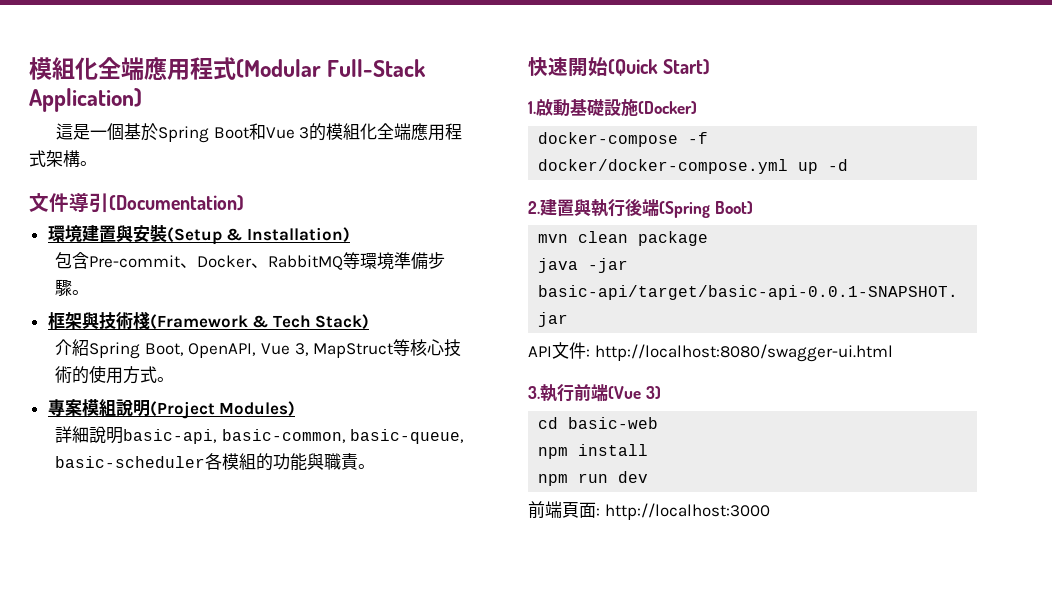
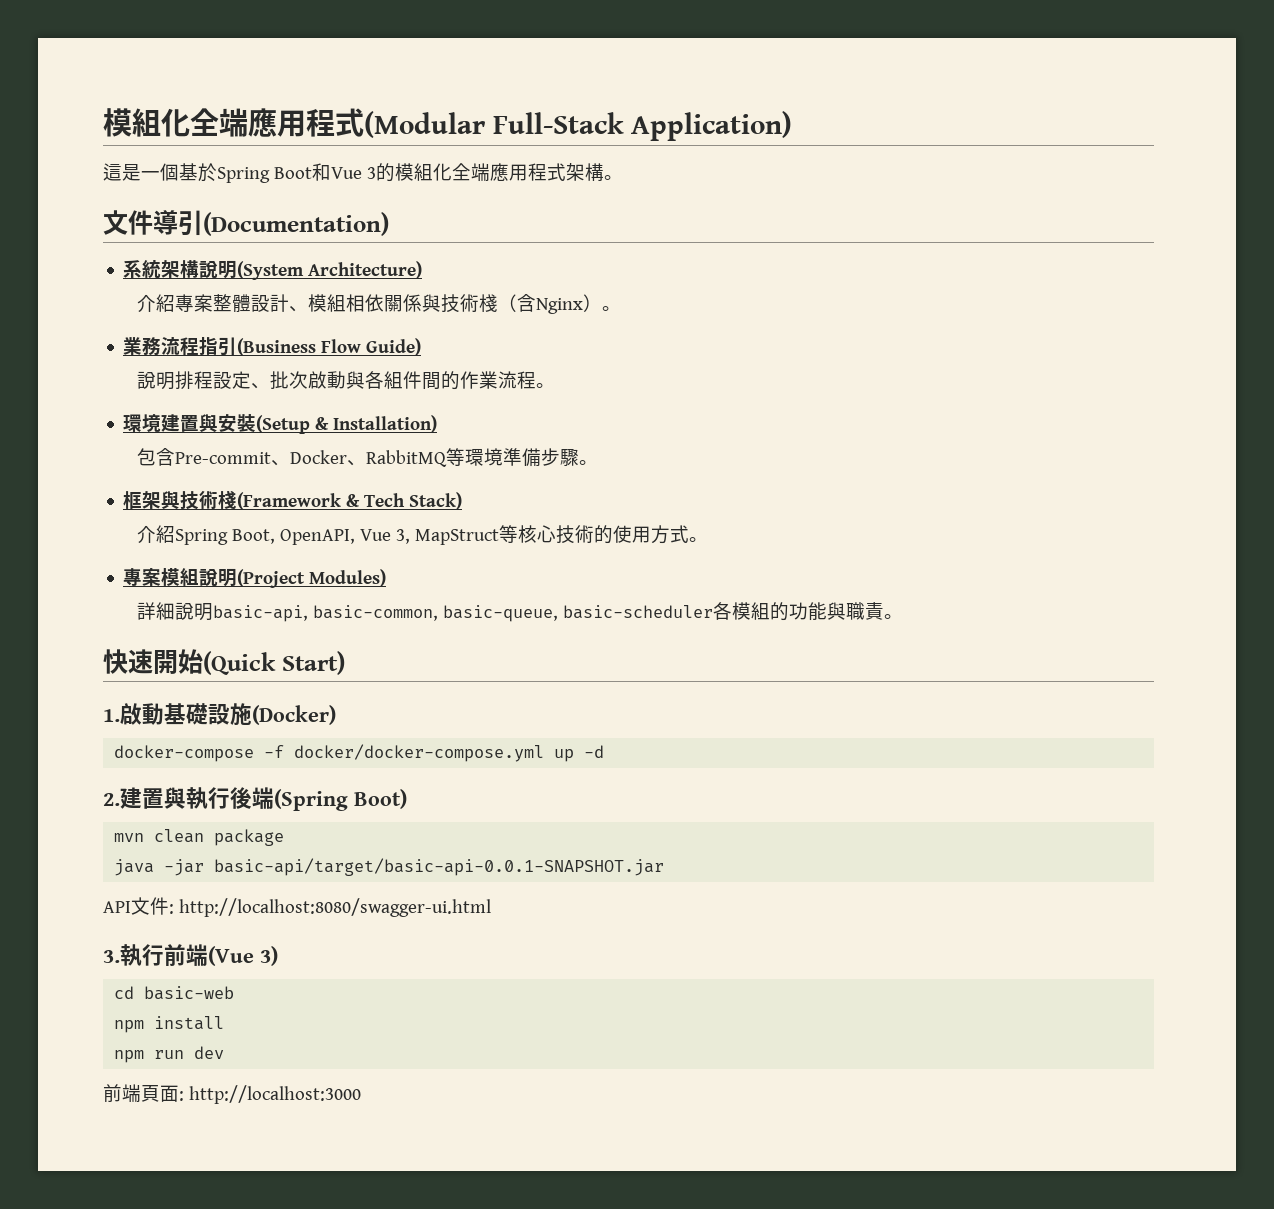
(244, 203) none -> [123,260,423,280] [136,294,621,314] [123,336,422,356] [136,371,555,390] // 系統架構說明(System Architecture) // 介紹專案整體設計、模組相依關係與技術棧（含Nginx）。 // 業務流程指引(Business Flow Guide) // 說明排程設定、批次啟動與各組件間的作業流程。

